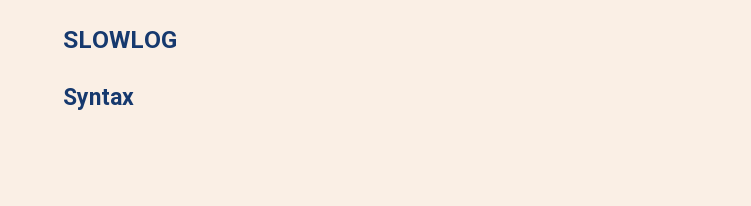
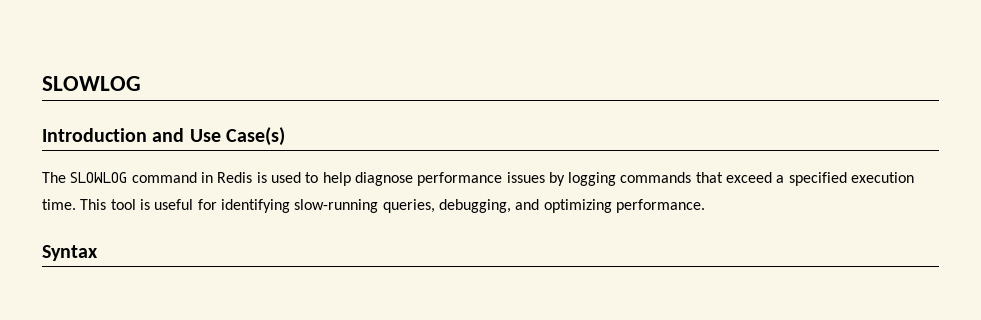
[63,31,177,48] SLOWLOG -> [42,76,141,91] [42,127,286,146] [42,172,915,186] [42,199,705,213] SLOWLOG // Introduction and Use Case(s) // The SLOWLOG command in Redis is used to help diagnose performance issues by logging commands that exceed a specified execution time. This tool is useful for identifying slow-running queries, debugging, and optimizing performance.

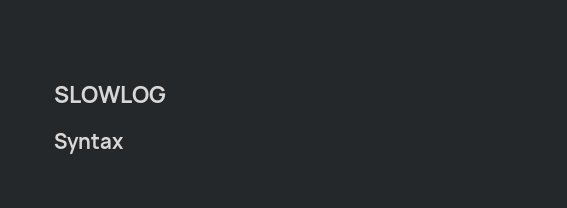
[42,76,141,91] [42,127,286,146] [42,172,915,186] [42,199,705,213] SLOWLOG // Introduction and Use Case(s) // The SLOWLOG command in Redis is used to help diagnose performance issues by logging commands that exceed a specified execution time. This tool is useful for identifying slow-running queries, debugging, and optimizing performance. -> [54,85,167,103] SLOWLOG

